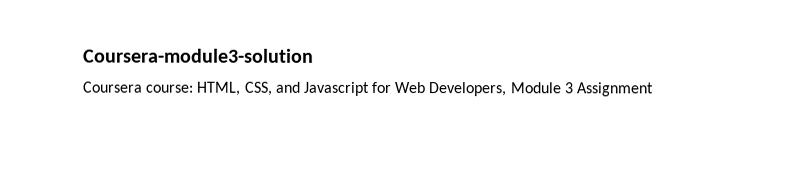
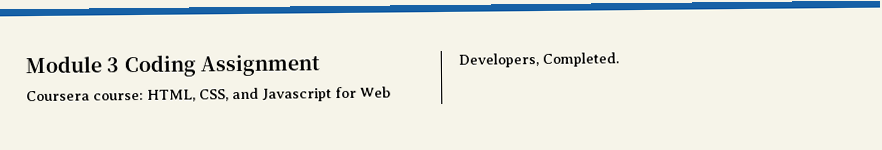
[83,48,314,63] Coursera-module3-solution -> [25,54,320,78] Module 3 Coding Assignment
[509,82,655,97] Module 3 Assignment -> [542,52,619,67] Completed.

